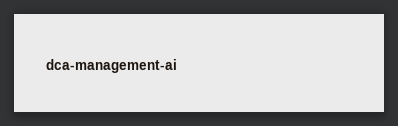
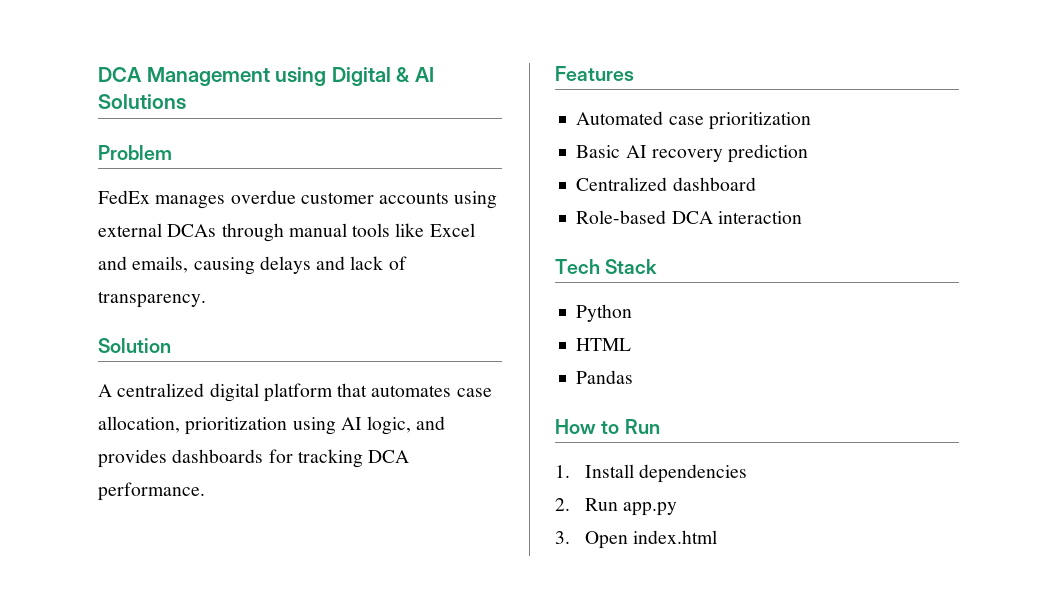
[46,59,177,73] dca-management-ai -> [98,67,434,86] [98,94,186,109] [98,145,172,160] [98,190,498,209] [98,223,475,242] [98,256,407,275] [98,291,206,308] [98,338,171,353] [98,383,492,402] [98,416,446,435] [98,449,410,468] [98,482,205,501] [555,66,634,81] [576,111,811,130] [576,144,809,163] [576,177,756,191] [576,210,802,224] [555,259,658,274] [576,304,633,322] [576,338,632,351] [576,370,634,384] [555,419,660,434] [555,464,747,483] [555,498,677,516] [555,530,717,549] DCA Management using Digital & AI Solutions // Problem // FedEx manages overdue customer accounts using external DCAs through manual tools like Excel and emails, causing delays and lack of transparency. // Solution // A centralized digital platform that automates case allocation, prioritization using AI logic, and provides dashboards for tracking DCA performance. // Features // Automated case prioritization // Basic AI recovery prediction // Centralized dashboard // Role-based DCA interaction // Tech Stack // Python // HTML // Pandas // How to Run // 1. Install dependencies // 2. Run app.py // 3. Open index.html

